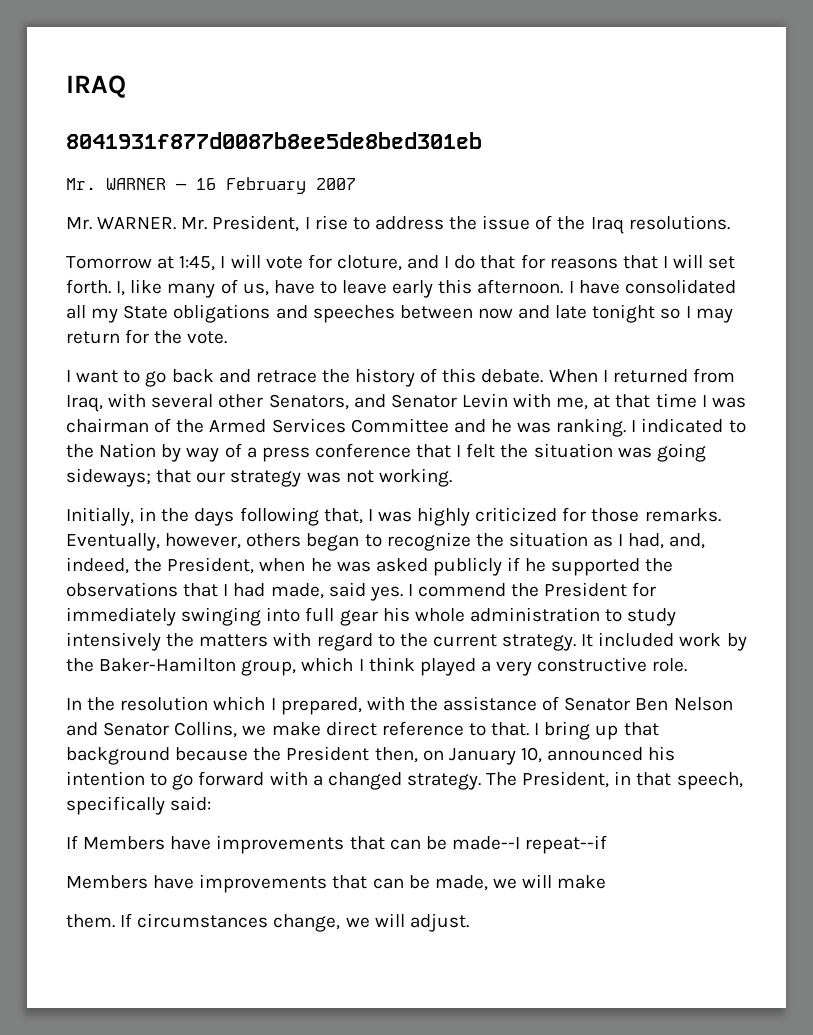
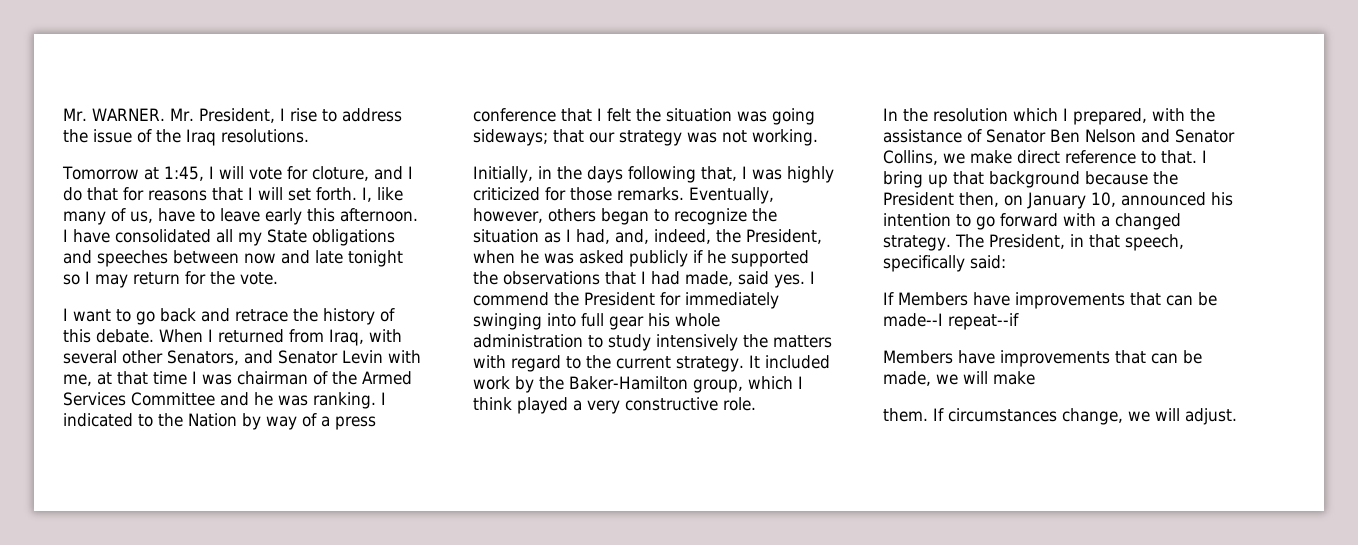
[66,75,126,98] [66,132,482,149] [66,177,356,194] IRAQ // 8041931f877d0087b8ee5de8bed301eb // Mr. WARNER — 16 February 2007 // -> (63, 114) none

